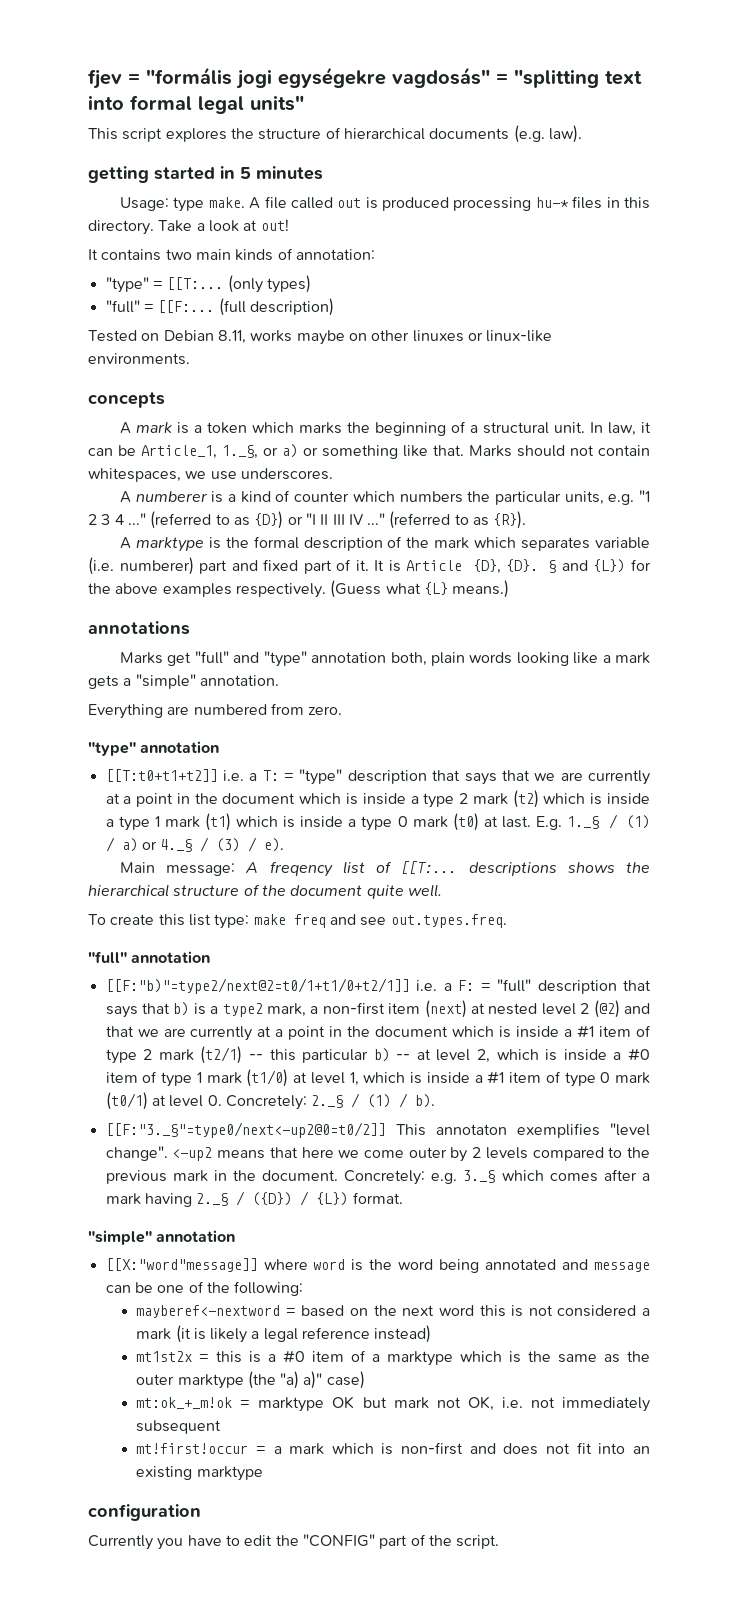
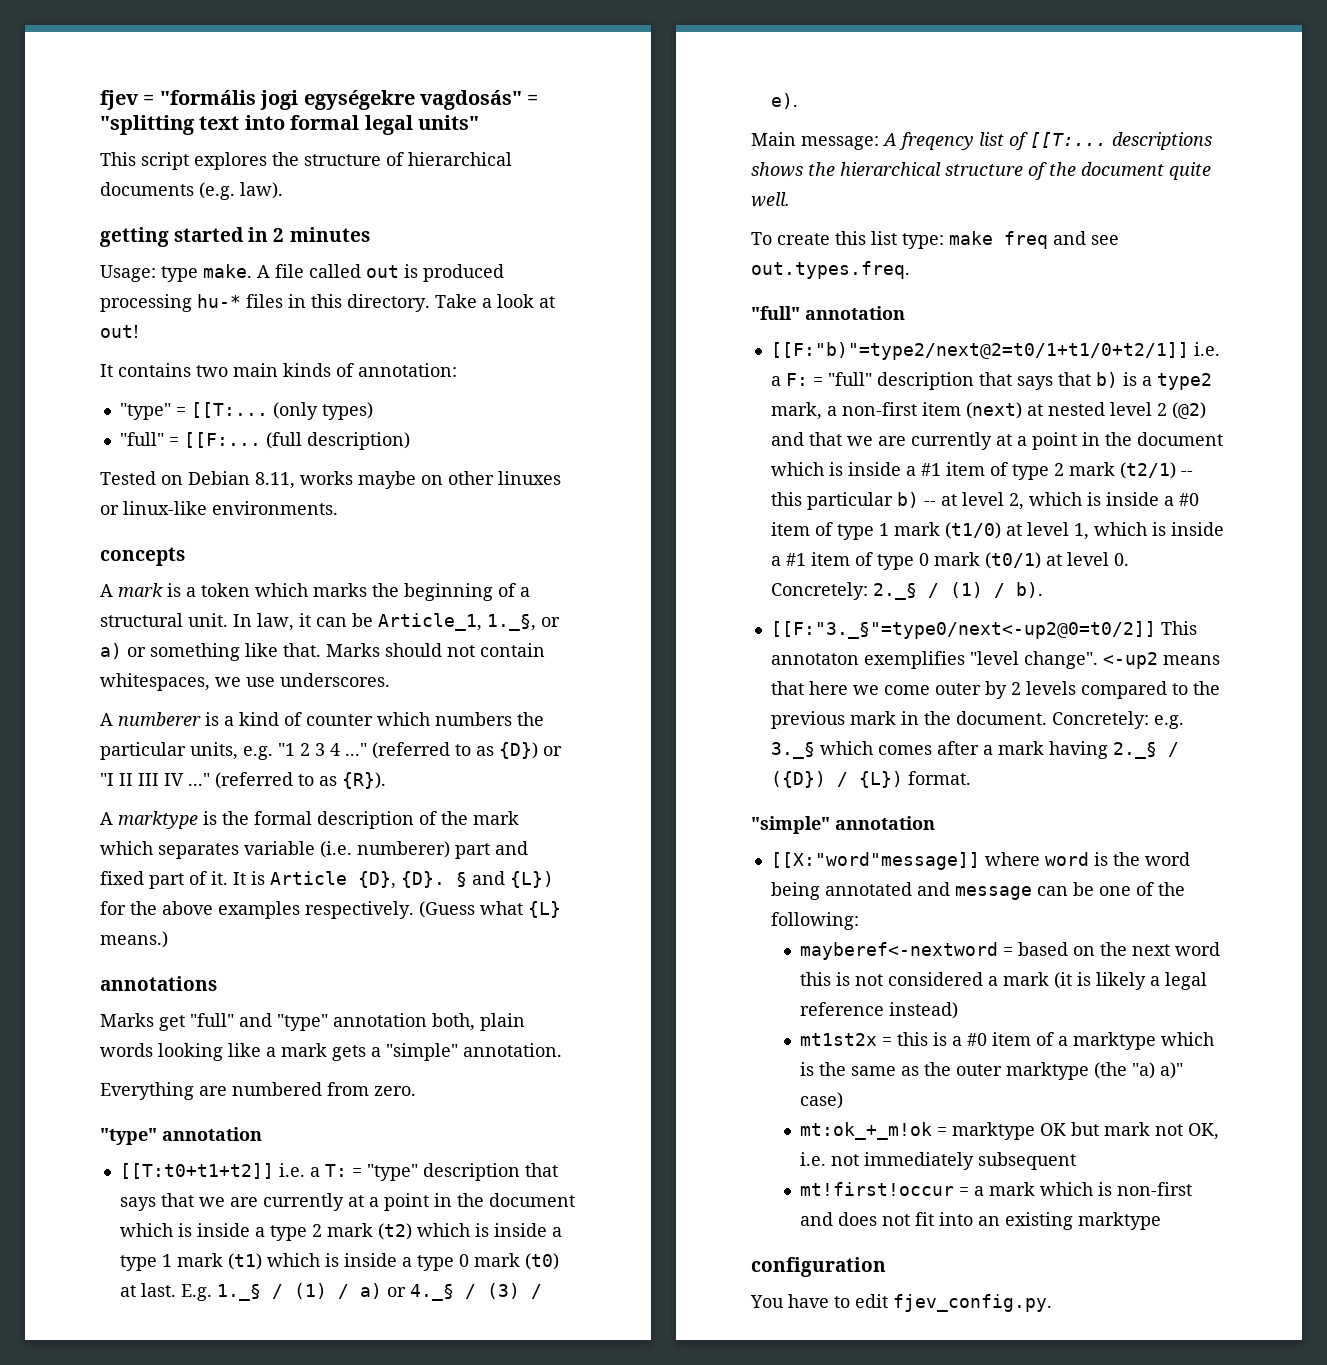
[240,167,251,179] 5 -> [273,228,285,242] 2
[88,1535,184,1550] Currently you -> [750,1295,784,1308] You
[275,1534,500,1549] the "CONFIG" part of the script. -> [893,1294,1052,1312] fjev_config.py.

